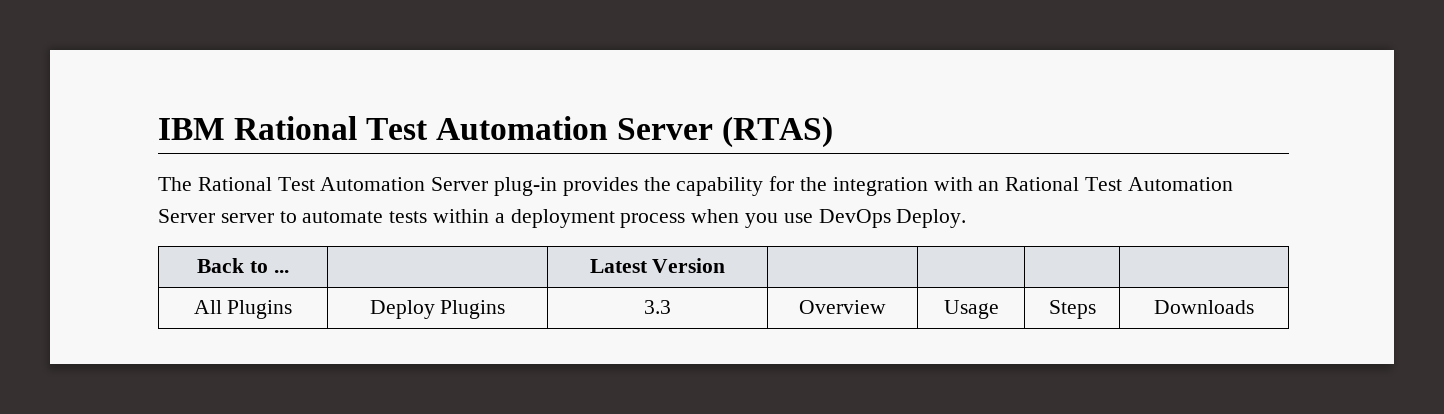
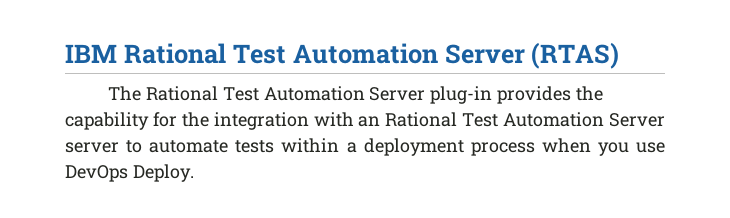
[197,258,289,273] [589,258,726,273] [193,300,293,319] [369,300,506,319] [644,300,671,314] [799,300,886,314] [943,300,999,319] [1048,300,1096,319] [1154,300,1254,314] // Back to ... | | Latest Version | | | | // All Plugins | Deploy Plugins | 3.3 | Overview | Usage | Steps | Downloads -> (194, 173) none

